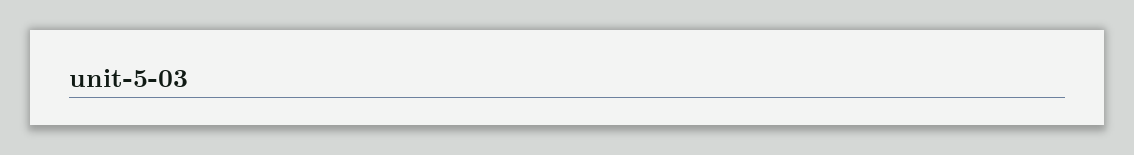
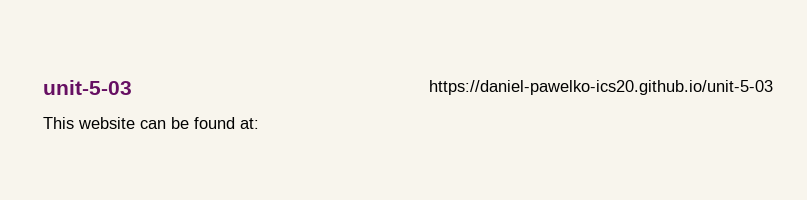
(188, 78) none -> [43,117,259,129] [429,80,773,95] // This website can be found at: https://daniel-pawelko-ics20.github.io/unit-5-03

